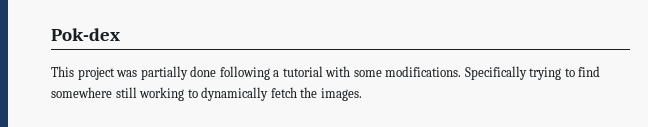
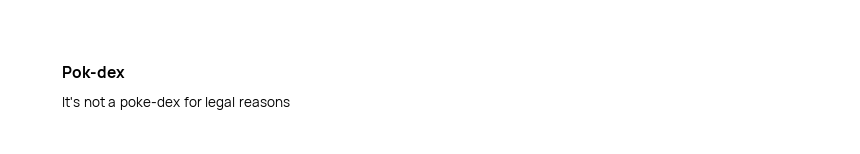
[51,66,601,80] [51,87,362,101] This project was partially done following a tutorial with some modifications. Specifically trying to find somewhere still working to dynamically fetch the images. -> [62,97,290,110] It's not a poke-dex for legal reasons

